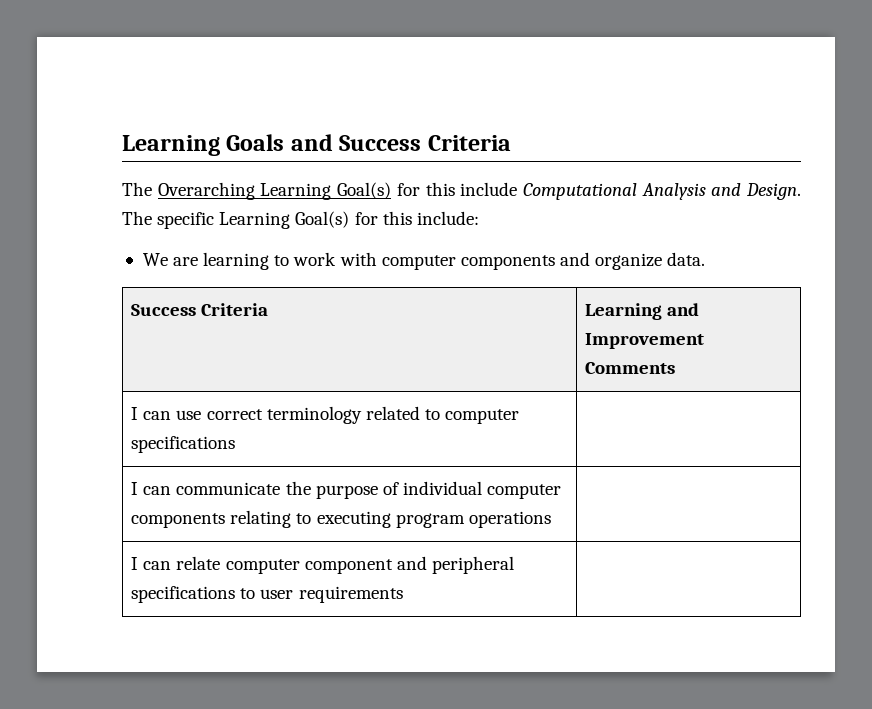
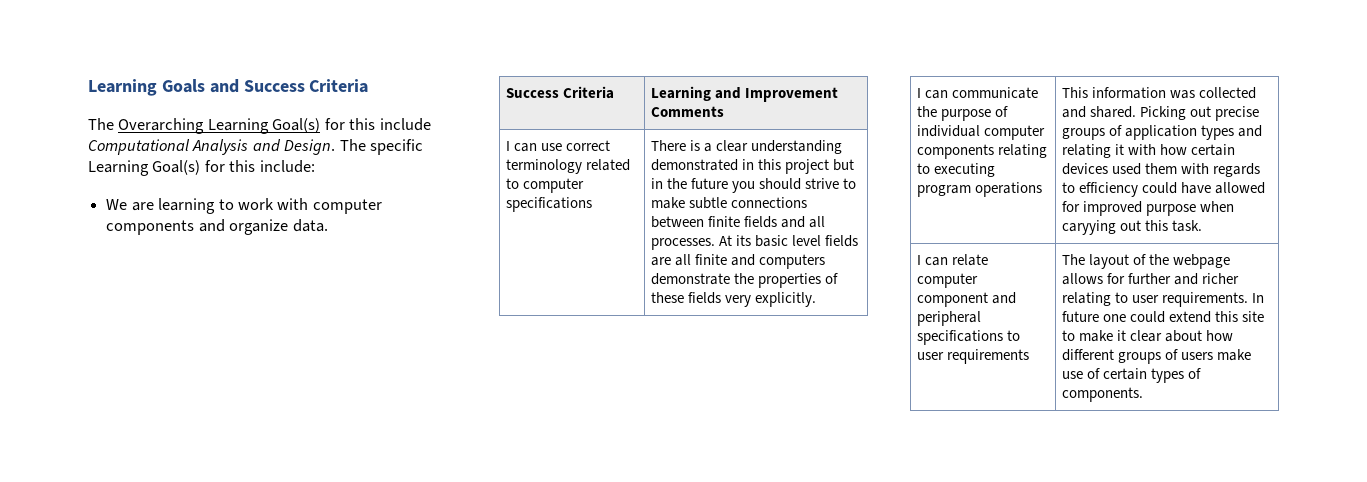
(236, 444) none -> [651,140,843,154] [651,159,855,174] [651,178,857,193] [651,197,808,209] [651,216,826,228] [651,235,859,250] [651,254,826,269] [651,273,839,288] [651,292,817,307] There is a clear understanding demonstrated in this project but in the future you should strive to make subtle connections between finite fields and all processes. At its basic level fields are all finite and computers demonstrate the properties of these fields very explicitly.
(551, 519) none -> [1062,87,1257,99] [1062,106,1260,121] [1062,125,1263,140] [1062,144,1236,158] [1062,163,1261,177] [1062,182,1266,197] [1062,201,1235,216] [1062,220,1203,235] This information was collected and shared. Picking out precise groups of application types and relating it with how certain devices used them with regards to efficiency could have allowed for improved purpose when caryying out this task.
(403, 594) none -> [1062,254,1231,269] [1062,273,1240,285] [1062,292,1265,307] [1062,311,1265,323] [1062,330,1234,342] [1062,349,1252,364] [1062,368,1202,383] [1062,387,1144,402] The layout of the webpage allows for further and richer relating to user requirements. In future one could extend this site to make it clear about how different groups of users make use of certain types of components.

